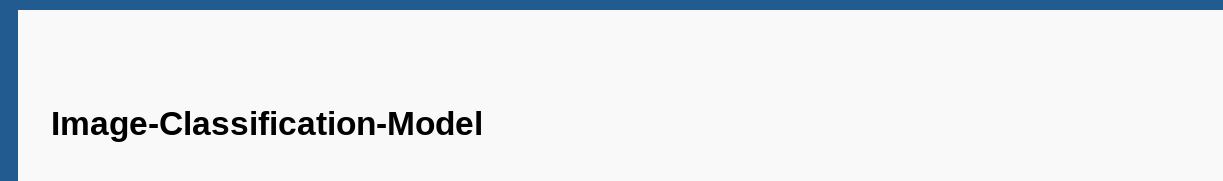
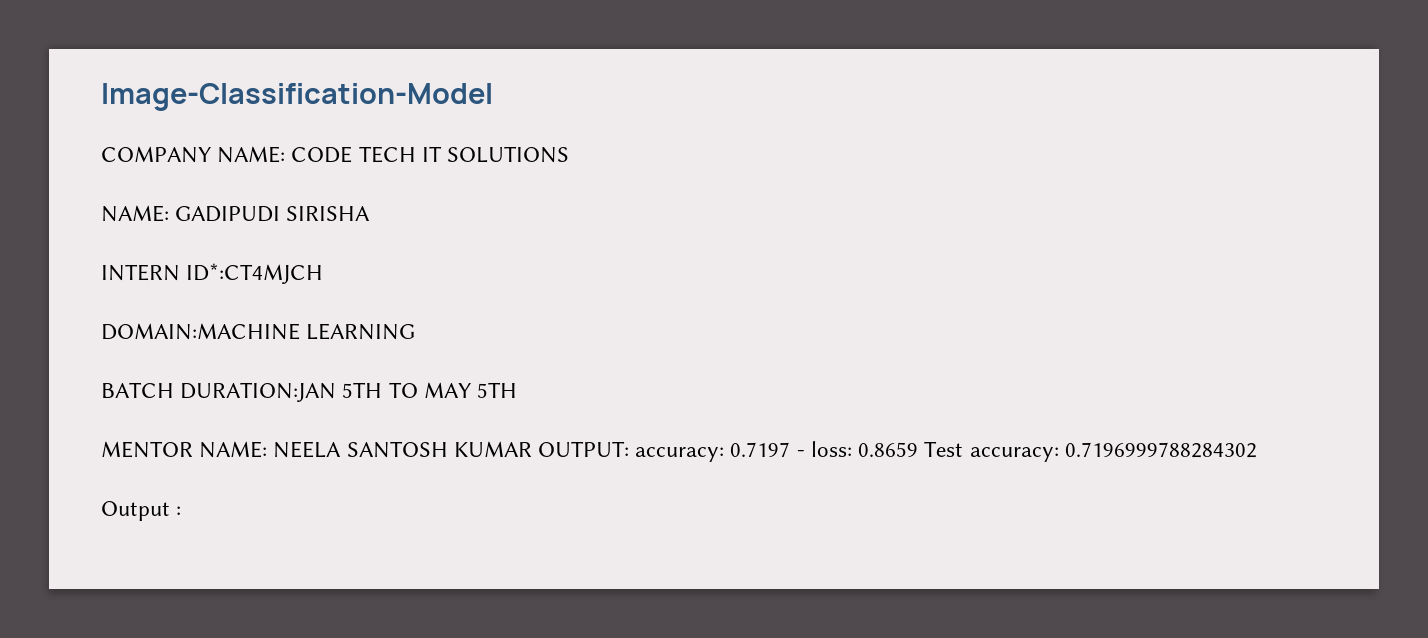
(483, 126) none -> [101,146,570,163] [101,205,371,222] [101,263,324,284] [101,323,416,340] [101,382,518,402] [101,441,1257,462] [101,501,182,521] // COMPANY NAME: CODE TECH IT SOLUTIONS // NAME: GADIPUDI SIRISHA // INTERN ID*:CT4MJCH // DOMAIN:MACHINE LEARNING // BATCH DURATION:JAN 5TH TO MAY 5TH // MENTOR NAME: NEELA SANTOSH KUMAR OUTPUT: accuracy: 0.7197 - loss: 0.8659 Test accuracy: 0.7196999788284302 // Output :

